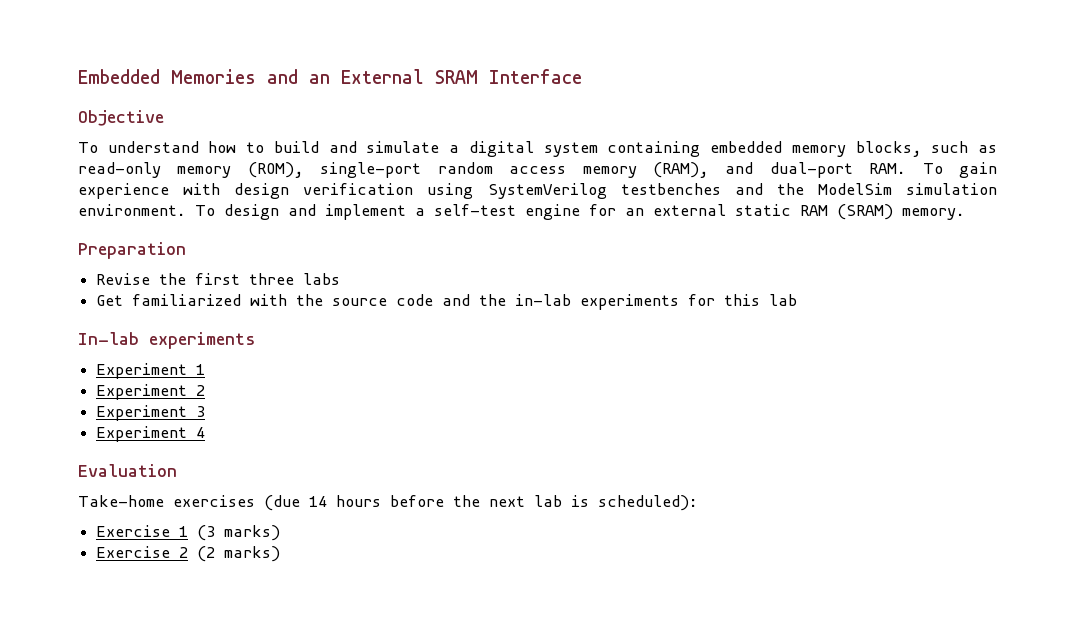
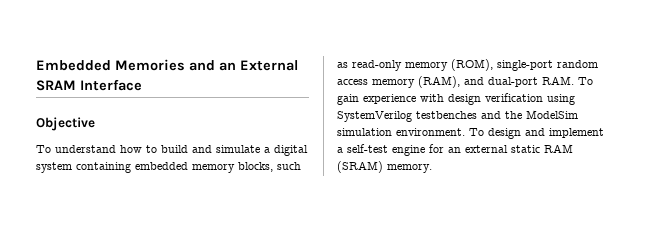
[78,242,186,259] [96,273,341,285] [96,294,798,310] [78,332,256,349] [96,363,206,379] [96,384,206,400] [96,405,206,421] [96,426,206,442] [78,464,177,477] [78,495,698,511] [96,525,281,541] [96,546,281,562] // Preparation // Revise the first three labs // Get familiarized with the source code and the in-lab experiments for this lab // In-lab experiments // Experiment 1 // Experiment 2 // Experiment 3 // Experiment 4 // Evaluation // Take-home exercises (due 14 hours before the next lab is scheduled): // Exercise 1 (3 marks) // Exercise 2 (2 marks) -> (432, 168) none

